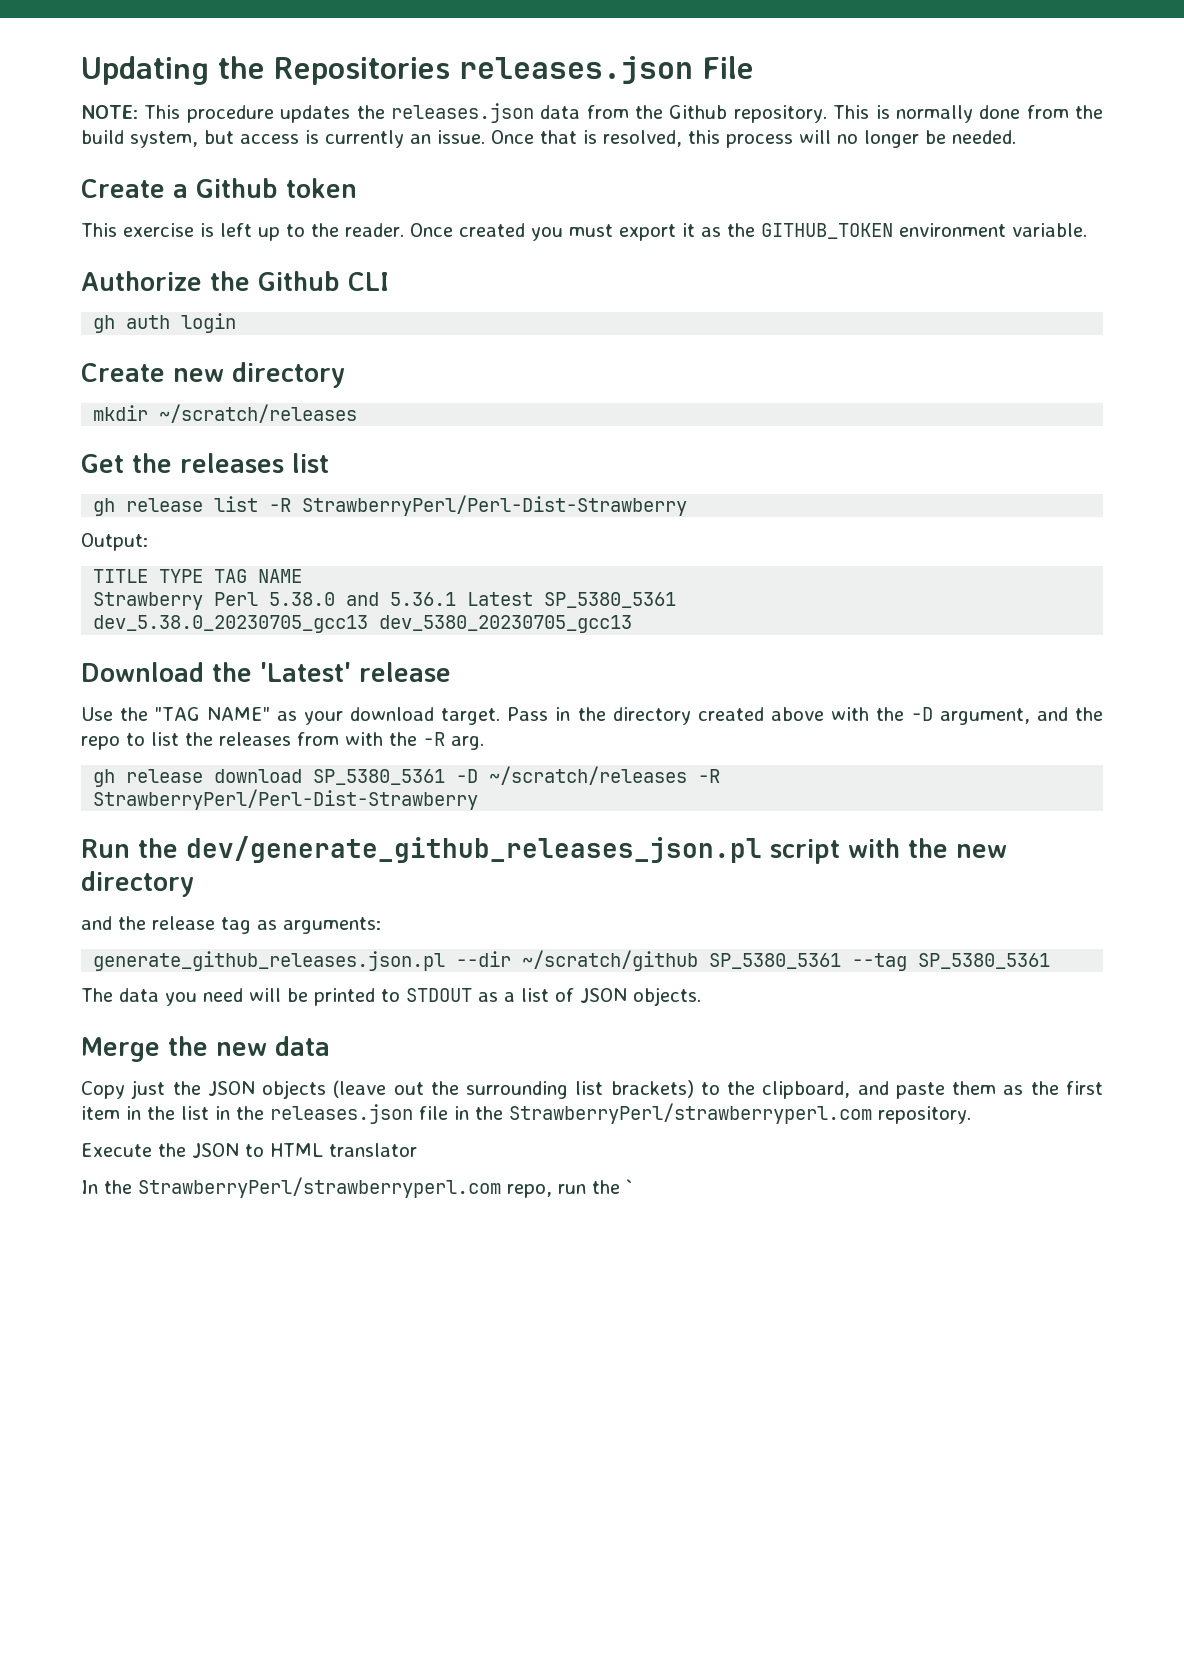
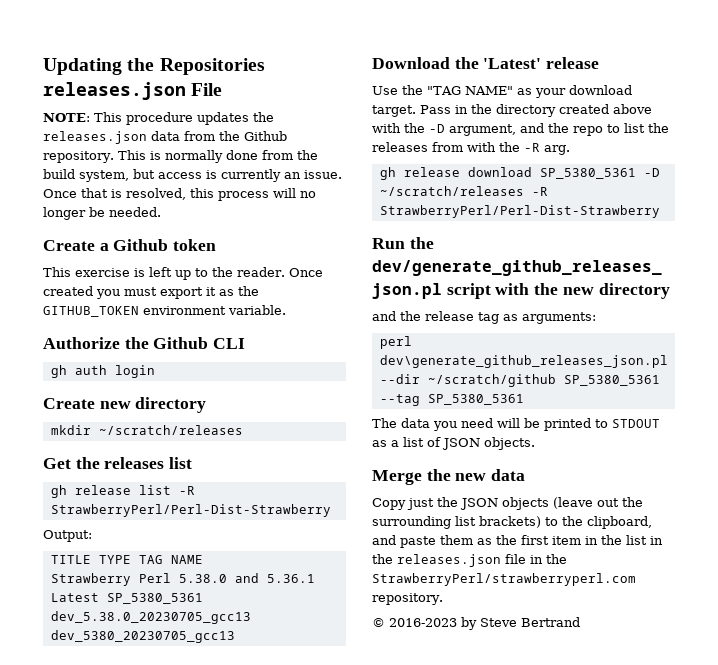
[93,951,446,971] generate_github_releases.json.pl -> [379,336,412,349] [379,355,668,368] perl dev\generate_github_releases_json.pl
[81,1143,417,1158] [81,1177,633,1198] Execute the JSON to HTML translator // In the StrawberryPerl/strawberryperl.com repo, run the ` -> [372,617,580,630] © 2016-2023 by Steve Bertrand

